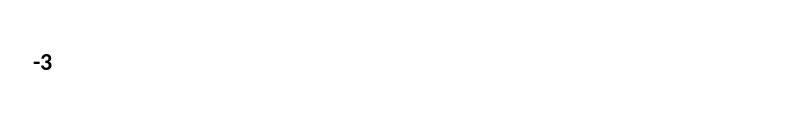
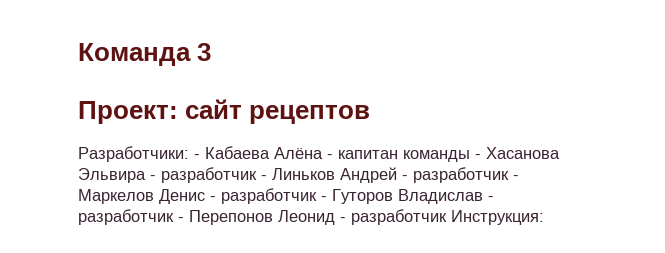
[33,54,52,70] -3 -> [78,43,212,66] [78,99,371,124] [78,146,560,162] [78,167,519,183] [78,188,494,204] [78,209,544,225] Команда 3 // Проект: сайт рецептов // Разработчики: - Кабаева Алёна - капитан команды - Хасанова Эльвира - разработчик - Линьков Андрей - разработчик - Маркелов Денис - разработчик - Гуторов Владислав - разработчик - Перепонов Леонид - разработчик Инструкция:

